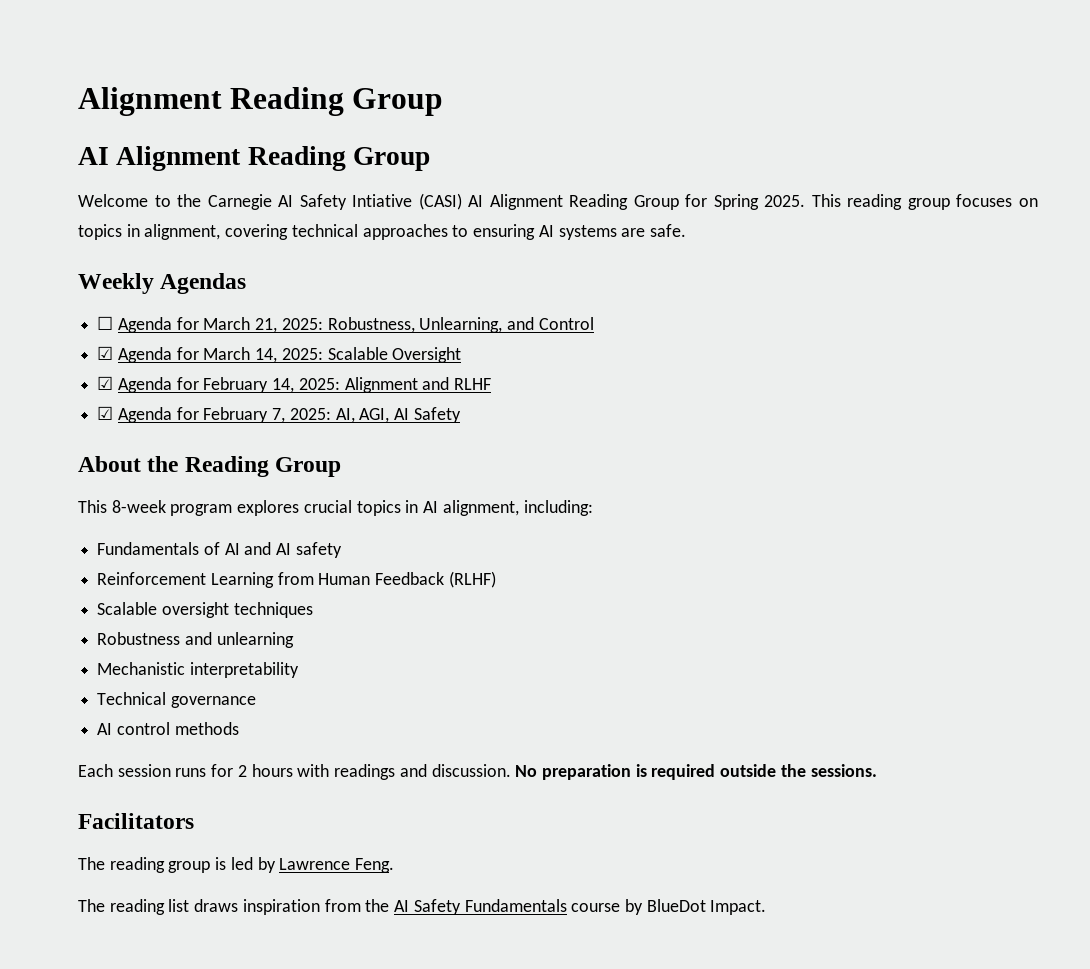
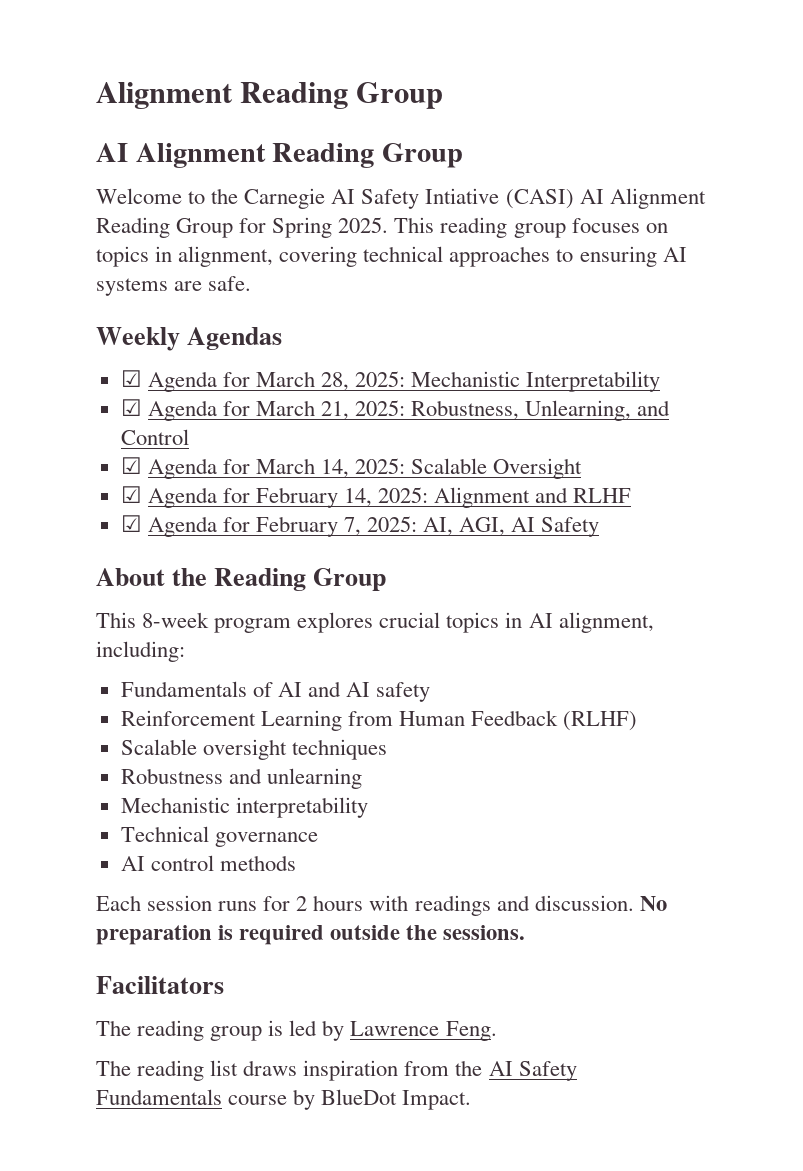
[97,316,114,330] ☐ -> [120,370,661,392] [120,399,142,416] ☑ Agenda for March 28, 2025: Mechanistic Interpretability // ☑

